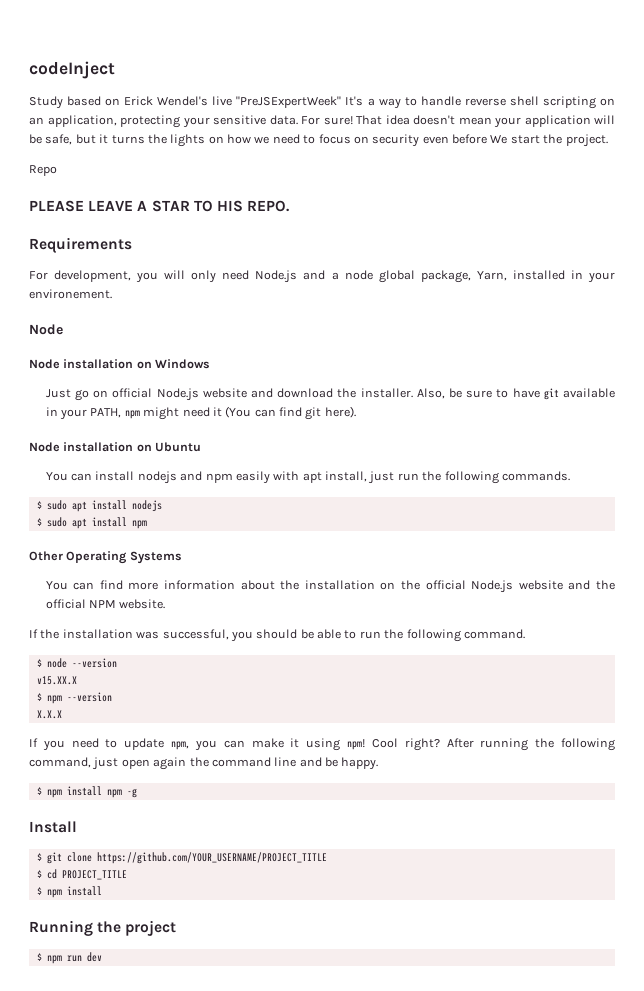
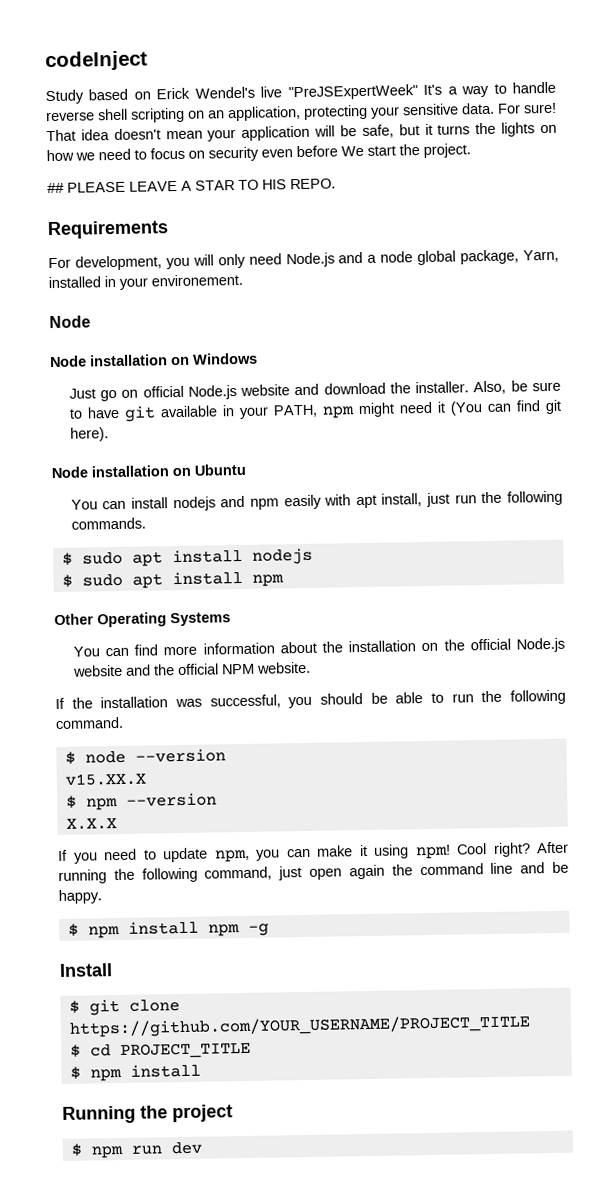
[29,165,57,176] Repo // -> [47,182,64,194] ##

